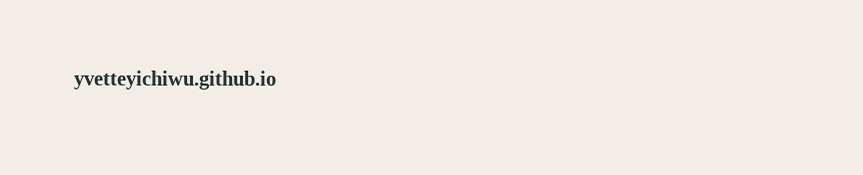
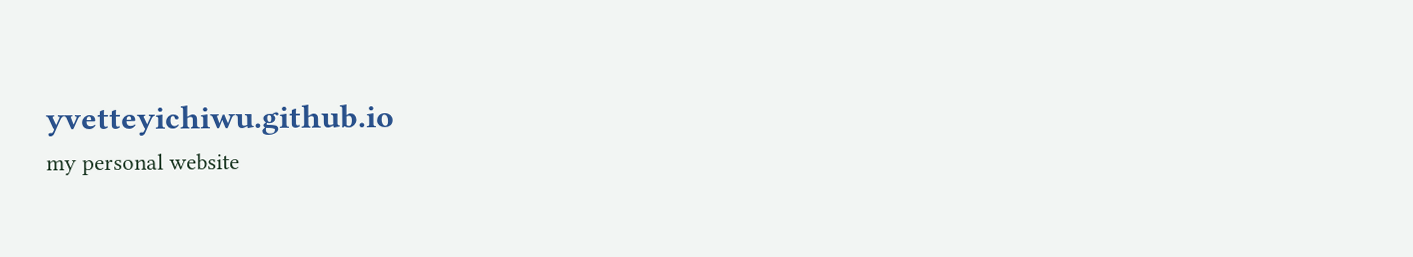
(277, 80) none -> [46,153,241,176] // my personal website

